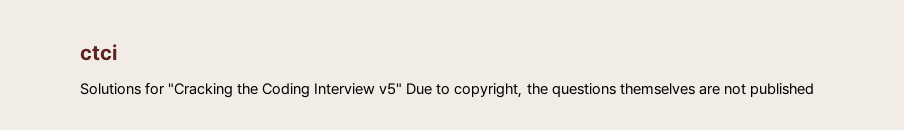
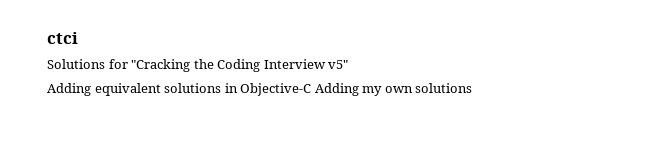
[406,83,814,98] Due to copyright, the questions themselves are not published -> [47,83,473,96] // Adding equivalent solutions in Objective-C Adding my own solutions

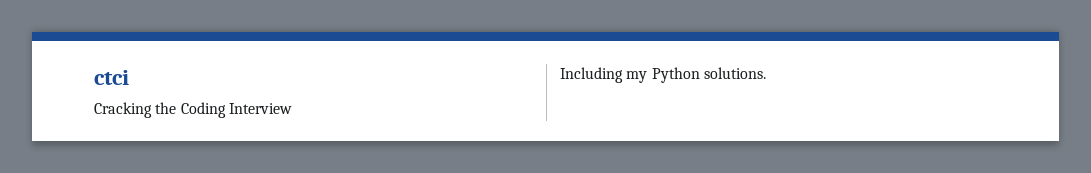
[47,59,191,72] Solutions for "Cracking -> [94,102,152,118] Cracking
[328,60,349,69] [47,83,473,96] v5" // Adding equivalent solutions in Objective-C Adding my own solutions -> [560,67,766,83] // Including my Python solutions.

